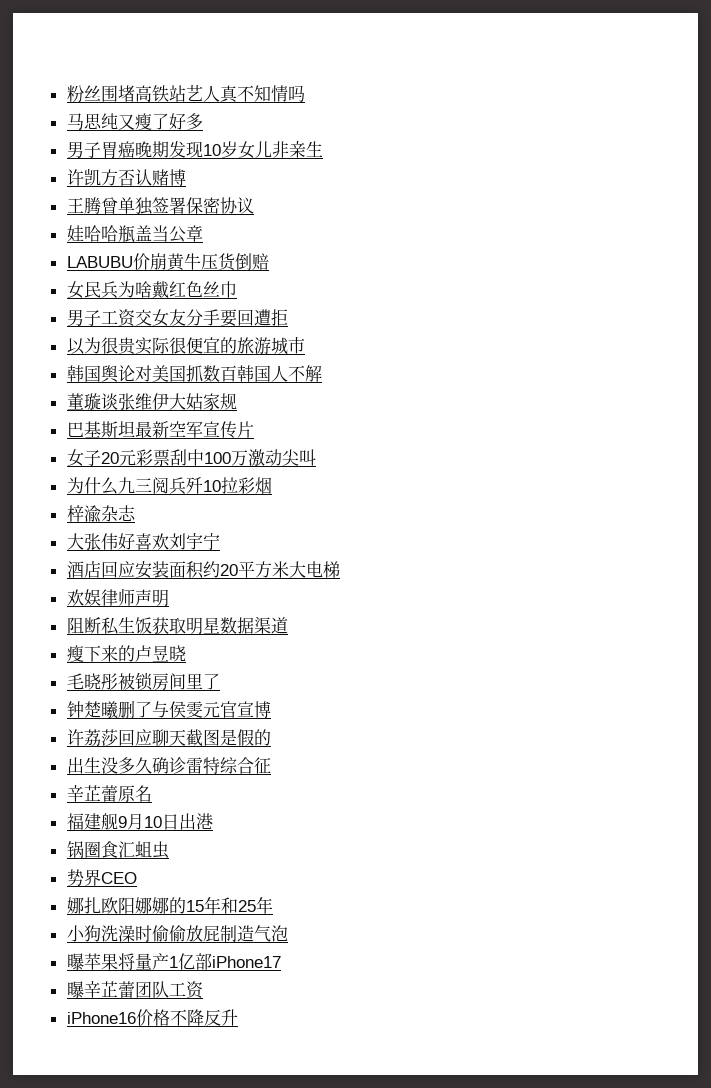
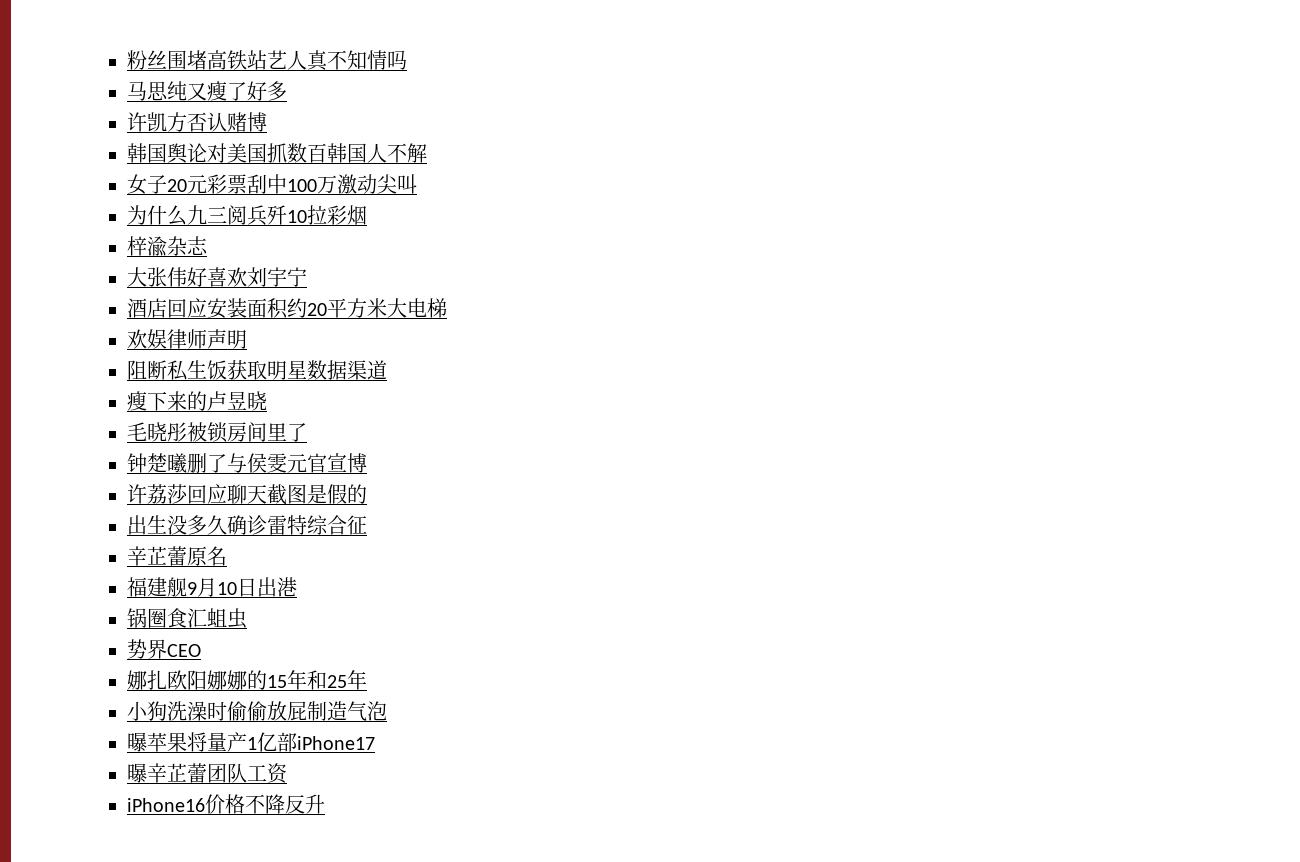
[66,140,323,159] [66,168,186,186] [66,197,254,215] [66,225,203,243] [66,253,269,271] [66,281,237,299] [66,309,288,327] [66,337,305,355] 男子胃癌晚期发现10岁女儿非亲生 // 许凯方否认赌博 // 王腾曾单独签署保密协议 // 娃哈哈瓶盖当公章 // LABUBU价崩黄牛压货倒赔 // 女民兵为啥戴红色丝巾 // 男子工资交女友分手要回遭拒 // 以为很贵实际很便宜的旅游城市 -> [127,112,267,132] 许凯方否认赌博
[66,393,237,411] [66,421,254,439] // 董璇谈张维伊大姑家规 // 巴基斯坦最新空军宣传片 -> (427, 153) none

